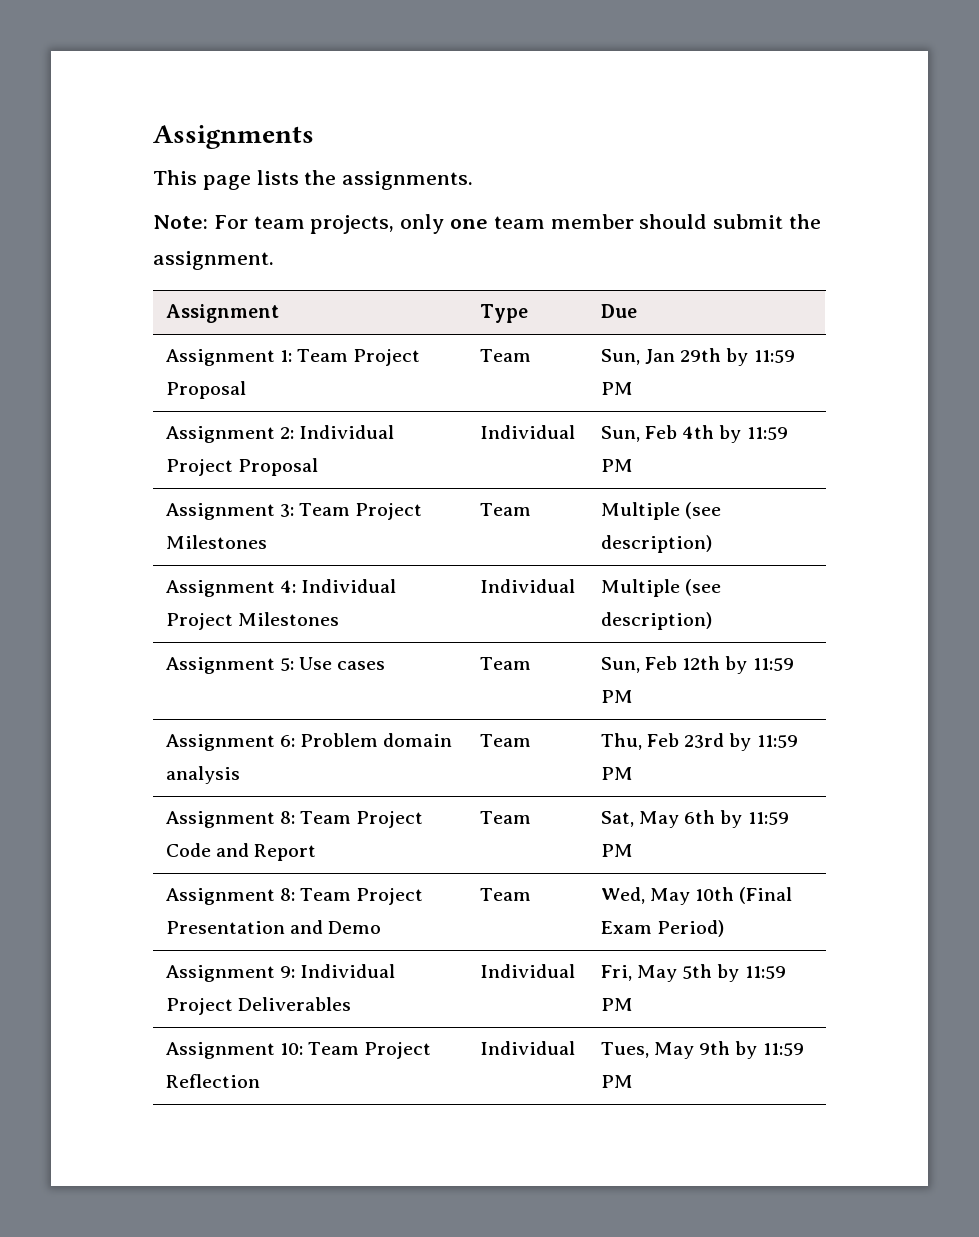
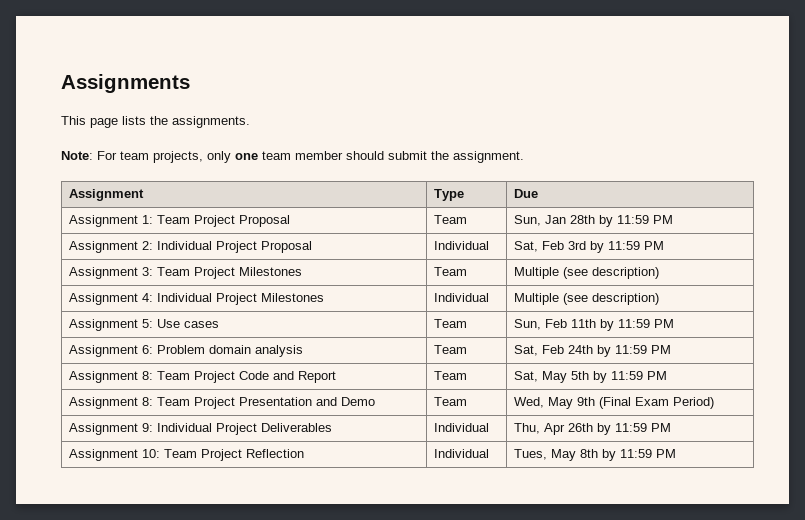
[680,348,722,362] 29th -> [569,215,595,224] 28th
[600,425,715,442] Sun, Feb 4th -> [513,241,586,252] Sat, Feb 3rd
[682,656,721,670] 12th -> [570,319,596,328] 11th
[600,733,725,750] Thu, Feb 23rd -> [513,345,593,356] Sat, Feb 24th
[684,810,716,824] 6th -> [570,371,589,380] 5th
[695,887,735,901] 10th -> [576,397,595,406] 9th
[600,964,713,982] Fri, May 5th -> [513,423,593,435] Thu, Apr 26th
[699,1041,731,1055] 9th -> [579,449,598,458] 8th

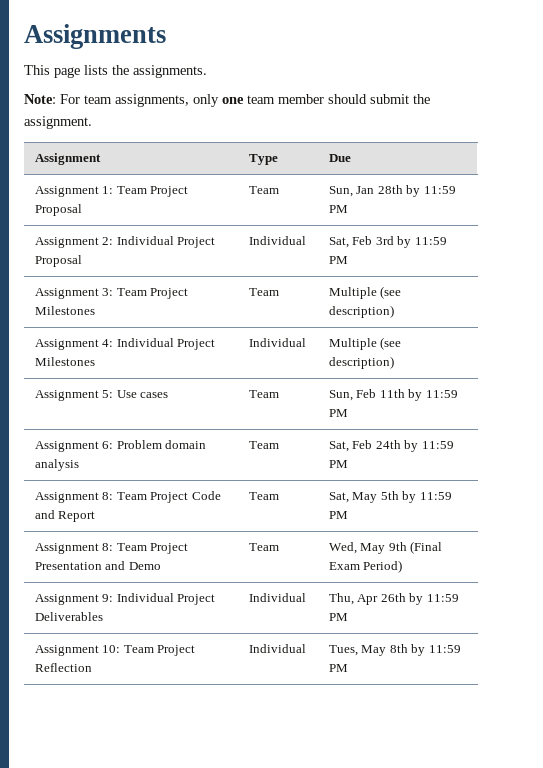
[153,151,203,163] projects, -> [115,94,189,107] assignments,

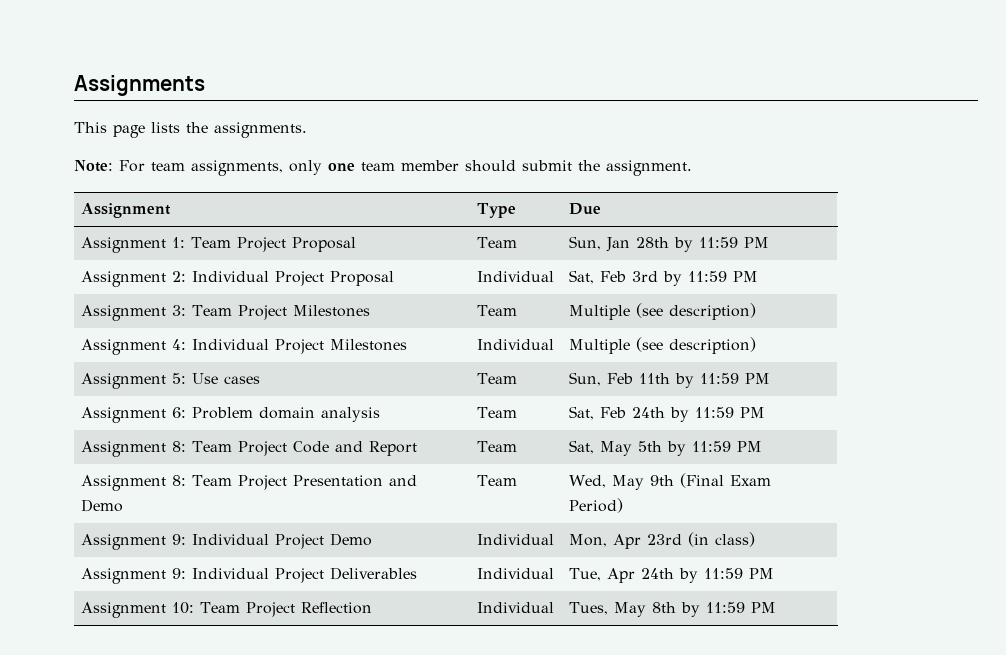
(403, 566) none -> [81,533,373,550] [477,534,555,545] [569,532,756,549] // Assignment 9: Individual Project Demo | Individual | Mon, Apr 23rd (in class)
[328,593,406,605] Thu, Apr 26th -> [569,568,675,583] Tue, Apr 24th

